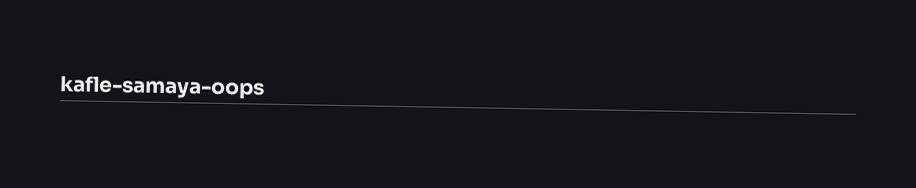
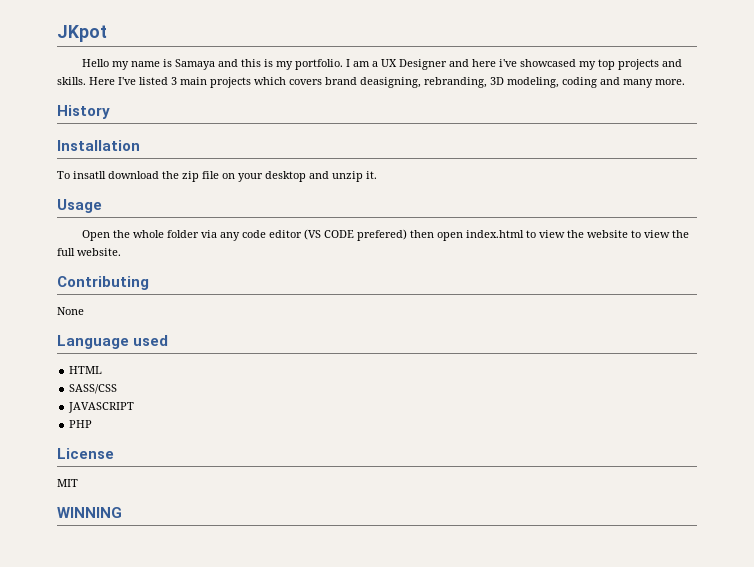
[59,75,265,100] kafle-samaya-oops -> [57,25,107,42] [81,59,682,70] [57,77,685,88] [57,105,110,119] [57,140,140,151] [57,171,377,182] [57,199,102,213] [81,229,689,241] [57,248,121,256] [57,276,149,290] [57,307,84,315] [57,335,169,349] [69,366,103,374] [69,384,118,394] [68,402,135,413] [69,420,93,428] [57,448,114,459] [57,479,78,487] [57,507,122,518] JKpot // Hello my name is Samaya and this is my portfolio. I am a UX Designer and here i've showcased my top projects and skills. Here I've listed 3 main projects which covers brand deasigning, rebranding, 3D modeling, coding and many more. // History // Installation // To insatll download the zip file on your desktop and unzip it. // Usage // Open the whole folder via any code editor (VS CODE prefered) then open index.html to view the website to view the full website. // Contributing // None // Language used // HTML // SASS/CSS // JAVASCRIPT // PHP // License // MIT // WINNING

